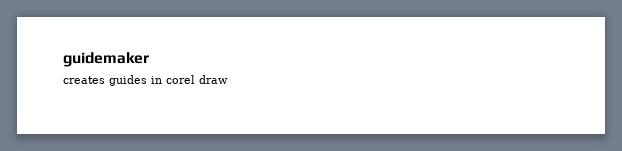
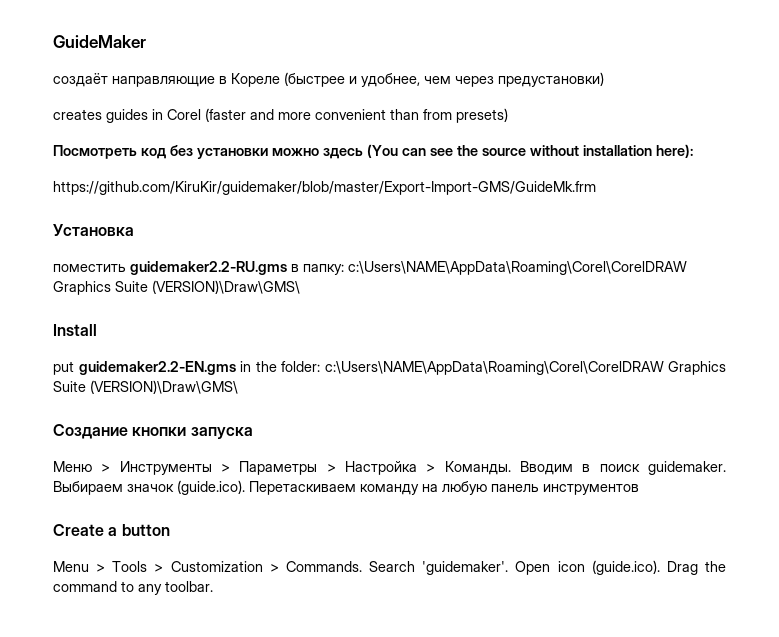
[63,52,149,67] [63,75,228,86] guidemaker // creates guides in corel draw -> [53,35,146,48] [53,72,604,87] [53,108,508,123] [53,144,693,159] [53,181,596,195] [53,224,134,236] [53,261,687,275] [53,280,300,295] [53,324,97,336] [53,361,726,375] [53,380,238,394] [53,424,253,439] [53,461,727,475] [53,480,639,495] [53,524,170,536] [53,560,726,575] [53,581,213,595] GuideMaker // создаёт направляющие в Кореле (быстрее и удобнее, чем через предустановки) // creates guides in Corel (faster and more convenient than from presets) // Посмотреть код без установки можно здесь (You can see the source without installation here): // https://github.com/KiruKir/guidemaker/blob/master/Export-Import-GMS/GuideMk.frm // Установка // поместить guidemaker2.2-RU.gms в папку: c:\Users\NAME\AppData\Roaming\Corel\CorelDRAW Graphics Suite (VERSION)\Draw\GMS\ // Install // put guidemaker2.2-EN.gms in the folder: c:\Users\NAME\AppData\Roaming\Corel\CorelDRAW Graphics Suite (VERSION)\Draw\GMS\ // Создание кнопки запуска // Меню > Инструменты > Параметры > Настройка > Команды. Вводим в поиск guidemaker. Выбираем значок (guide.ico). Перетаскиваем команду на любую панель инструментов // Create a button // Menu > Tools > Customization > Commands. Search 'guidemaker'. Open icon (guide.ico). Drag the command to any toolbar.

